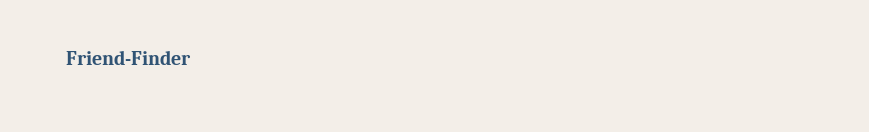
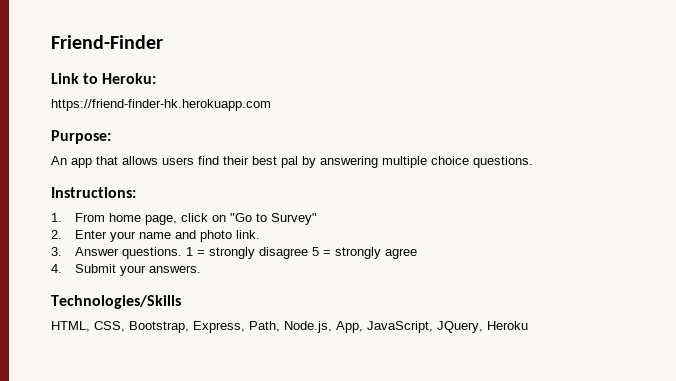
(191, 57) none -> [51,73,157,84] [51,99,271,111] [51,130,111,144] [51,156,533,168] [51,187,136,198] [51,213,318,225] [51,230,261,242] [51,247,418,259] [51,264,202,276] [51,295,181,309] [51,321,528,333] // Link to Heroku: // https://friend-finder-hk.herokuapp.com // Purpose: // An app that allows users find their best pal by answering multiple choice questions. // Instructions: // 1. From home page, click on "Go to Survey" // 2. Enter your name and photo link. // 3. Answer questions. 1 = strongly disagree 5 = strongly agree // 4. Submit your answers. // Technologies/Skills // HTML, CSS, Bootstrap, Express, Path, Node.js, App, JavaScript, JQuery, Heroku

